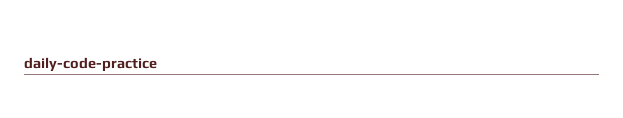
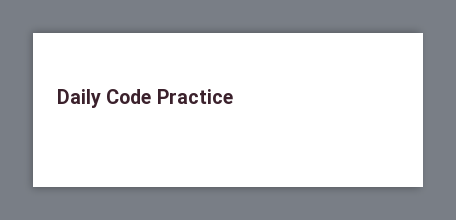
[24,57,157,72] daily-code-practice -> [57,89,233,108] Daily Code Practice

